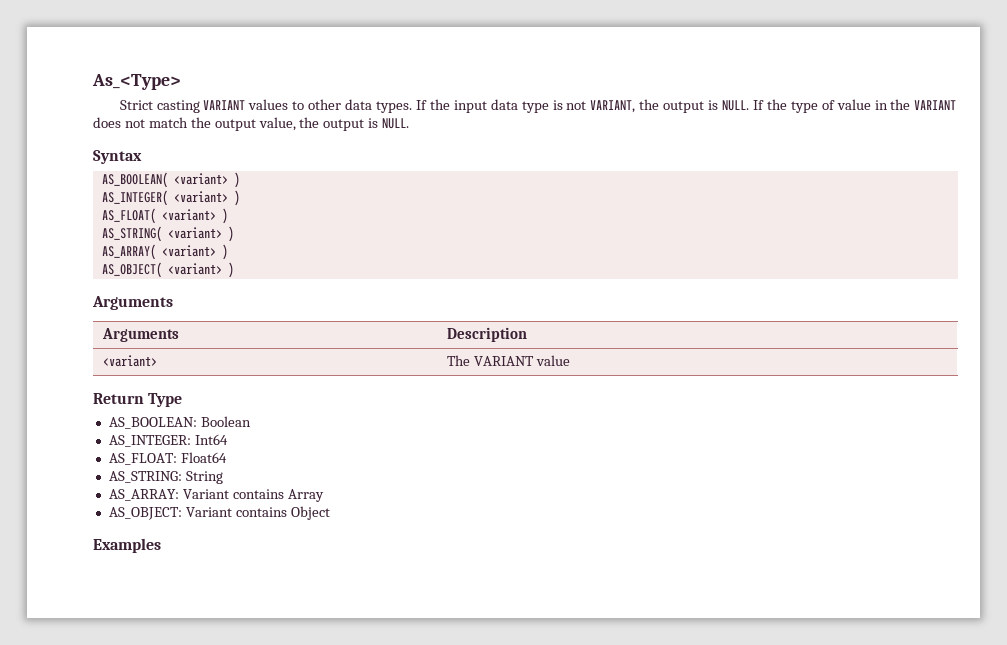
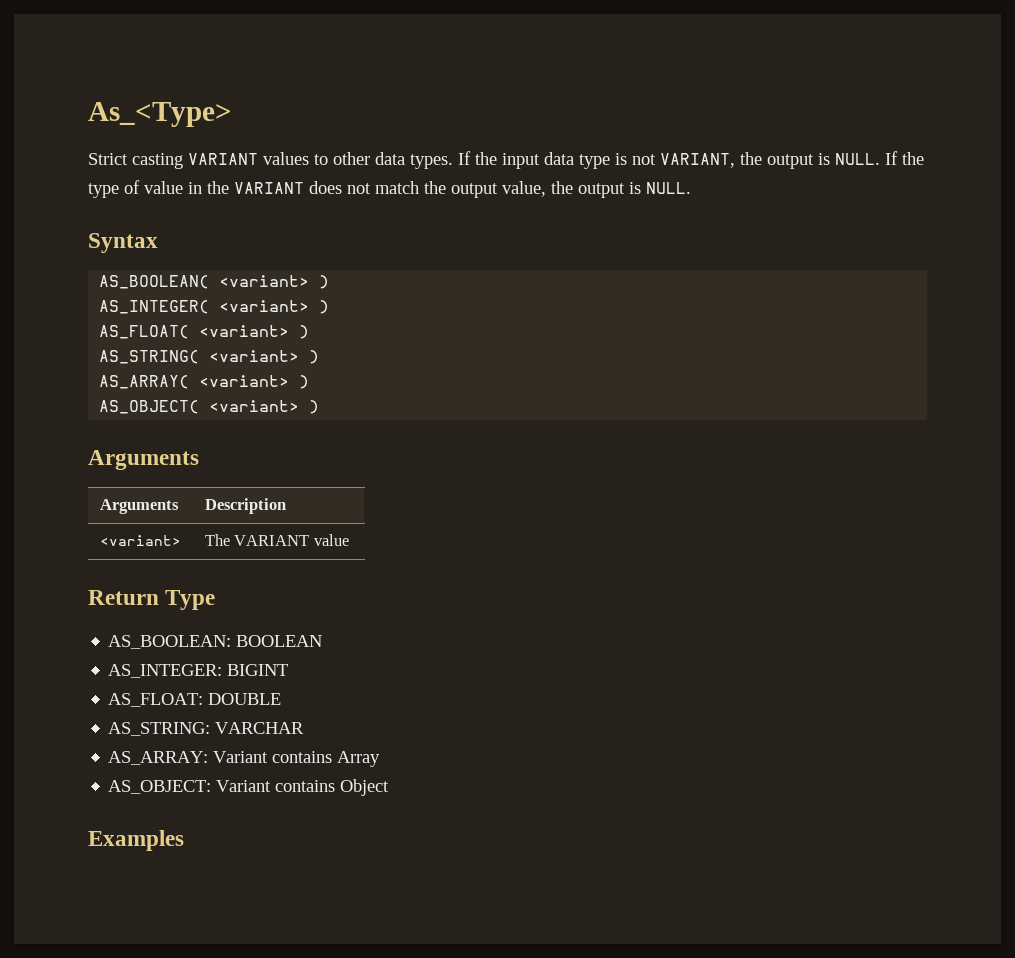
[200,416,251,427] Boolean -> [236,635,323,647] BOOLEAN
[194,434,228,445] Int64 -> [227,664,289,676] BIGINT
[180,452,227,463] Float64 -> [208,693,282,705] DOUBLE
[185,471,223,484] String -> [215,722,305,734] VARCHAR

